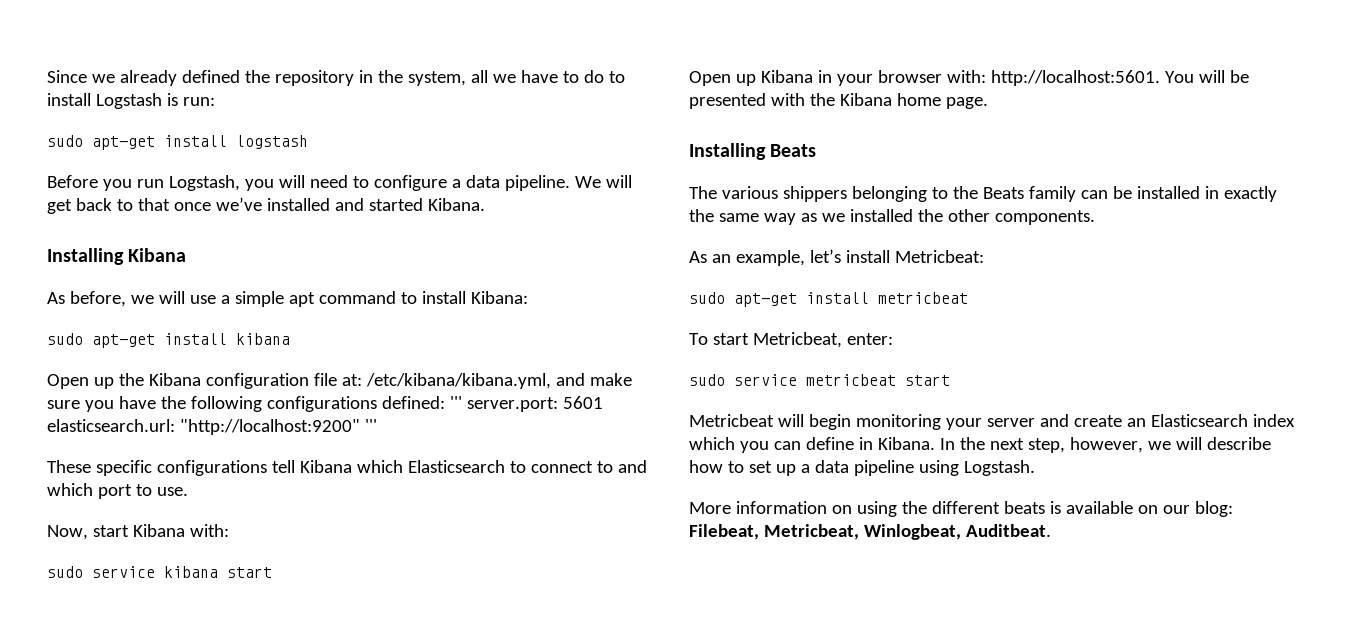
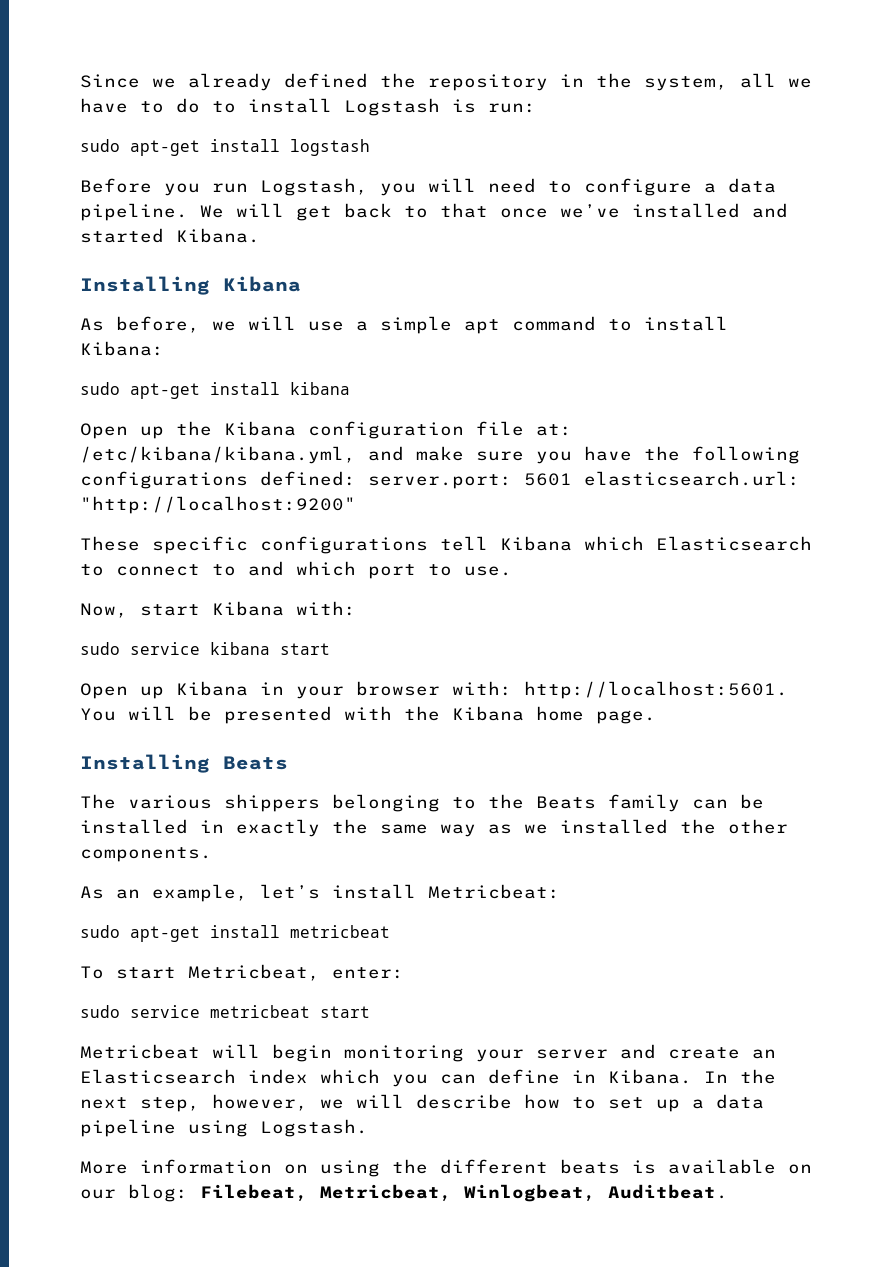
[449,396,462,409] ''' -> (356, 478) none
[364,419,377,432] ''' -> (356, 505) none

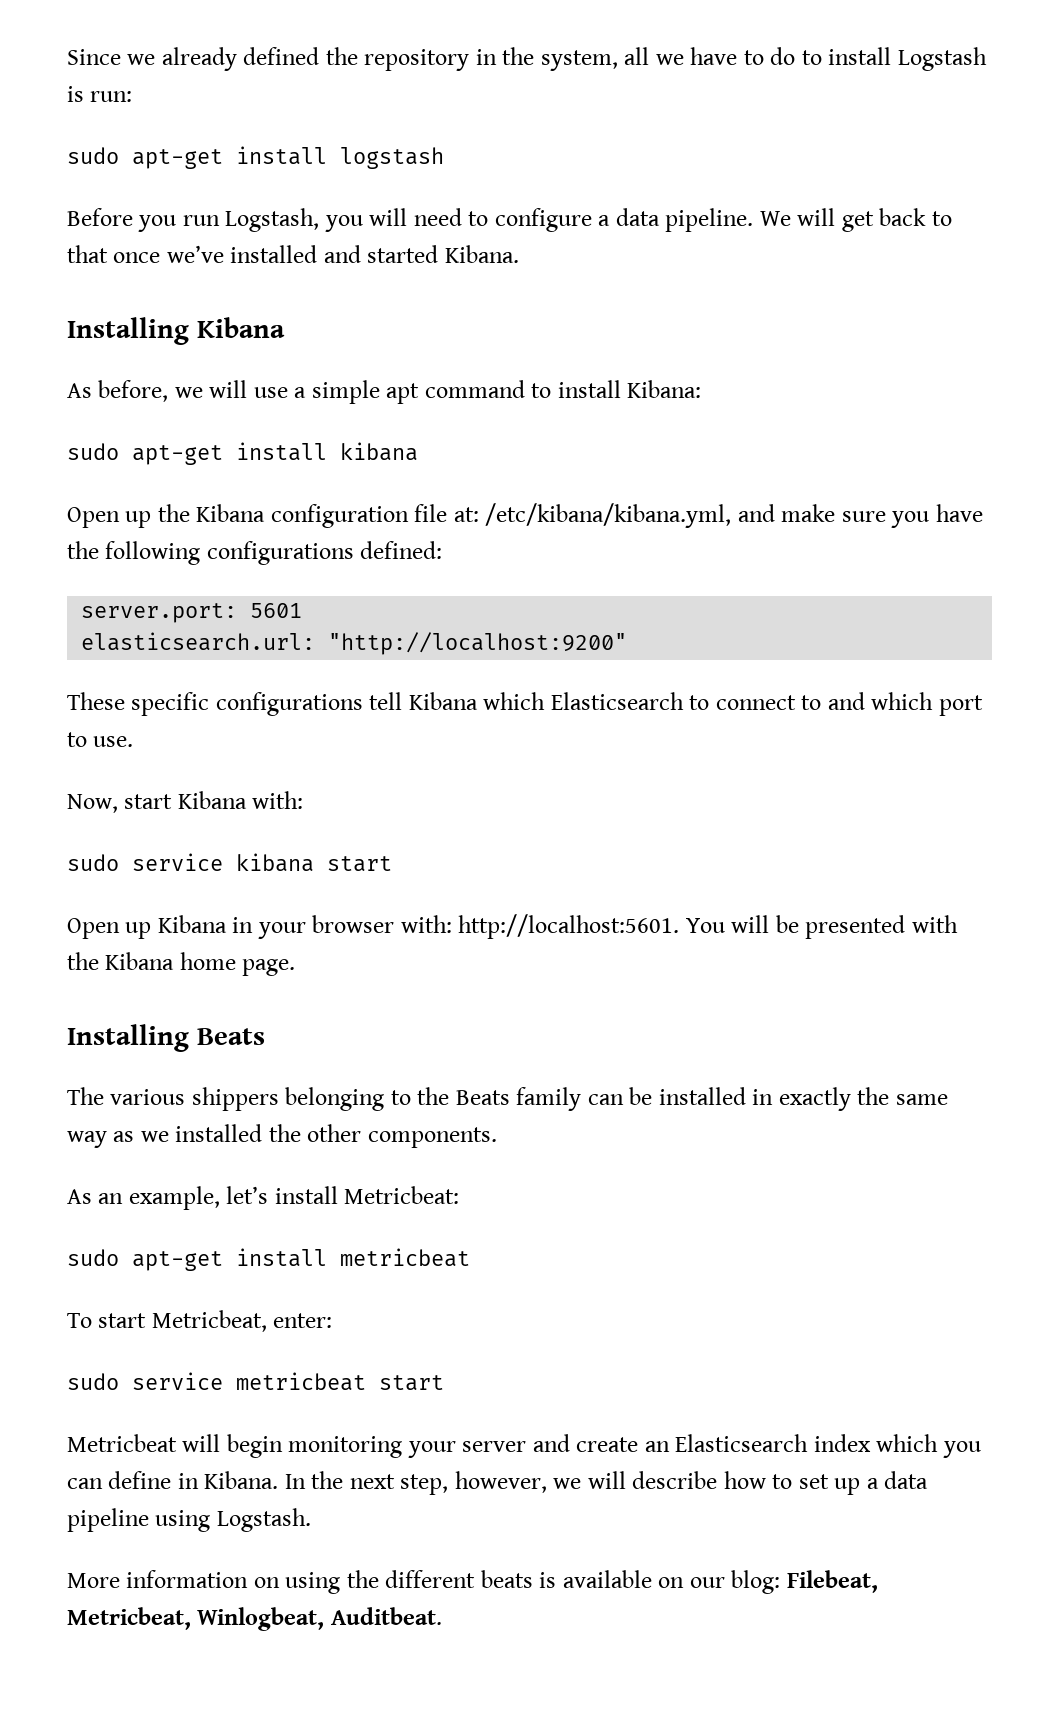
(356, 478) none -> (443, 550) //
(572, 479) none -> (303, 610) //

